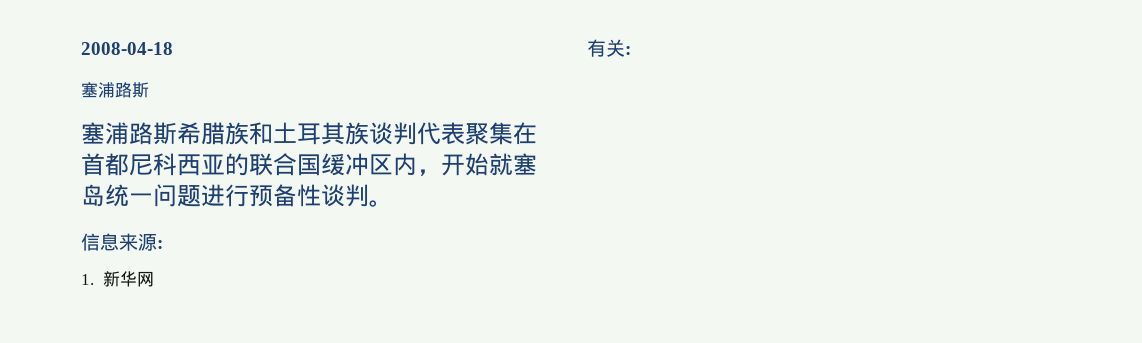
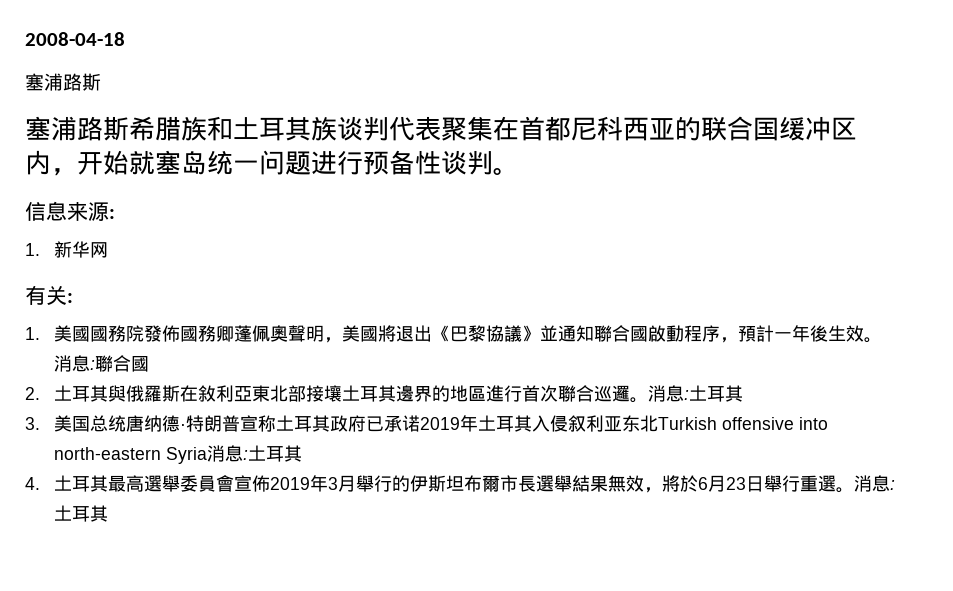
(631, 50) none -> [25,325,882,343] [53,355,149,372] [25,385,743,403] [25,415,828,432] [53,445,302,464] [25,475,895,493] [53,505,108,522] // 1.美國國務院發佈國務卿蓬佩奧聲明，美國將退出《巴黎協議》並通知聯合國啟動程序，預計一年後生效。消息:聯合國 // 2.土耳其與俄羅斯在敘利亞東北部接壤土耳其邊界的地區進行首次聯合巡邏。消息:土耳其 // 3.美国总统唐纳德·特朗普宣称土耳其政府已承诺2019年土耳其入侵叙利亚东北Turkish offensive into north-eastern Syria消息:土耳其 // 4.土耳其最高選舉委員會宣佈2019年3月舉行的伊斯坦布爾市長選舉結果無效，將於6月23日舉行重選。消息:土耳其

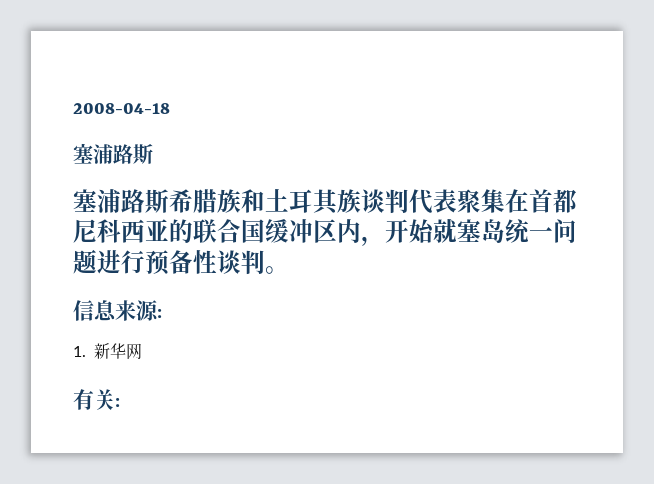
[25,325,882,343] [53,355,149,372] [25,385,743,403] [25,415,828,432] [53,445,302,464] [25,475,895,493] [53,505,108,522] // 1.美國國務院發佈國務卿蓬佩奧聲明，美國將退出《巴黎協議》並通知聯合國啟動程序，預計一年後生效。消息:聯合國 // 2.土耳其與俄羅斯在敘利亞東北部接壤土耳其邊界的地區進行首次聯合巡邏。消息:土耳其 // 3.美国总统唐纳德·特朗普宣称土耳其政府已承诺2019年土耳其入侵叙利亚东北Turkish offensive into north-eastern Syria消息:土耳其 // 4.土耳其最高選舉委員會宣佈2019年3月舉行的伊斯坦布爾市長選舉結果無效，將於6月23日舉行重選。消息:土耳其 -> (120, 402) none

